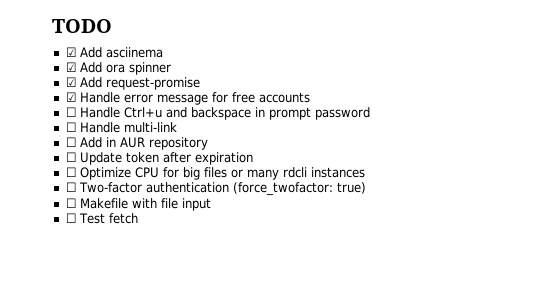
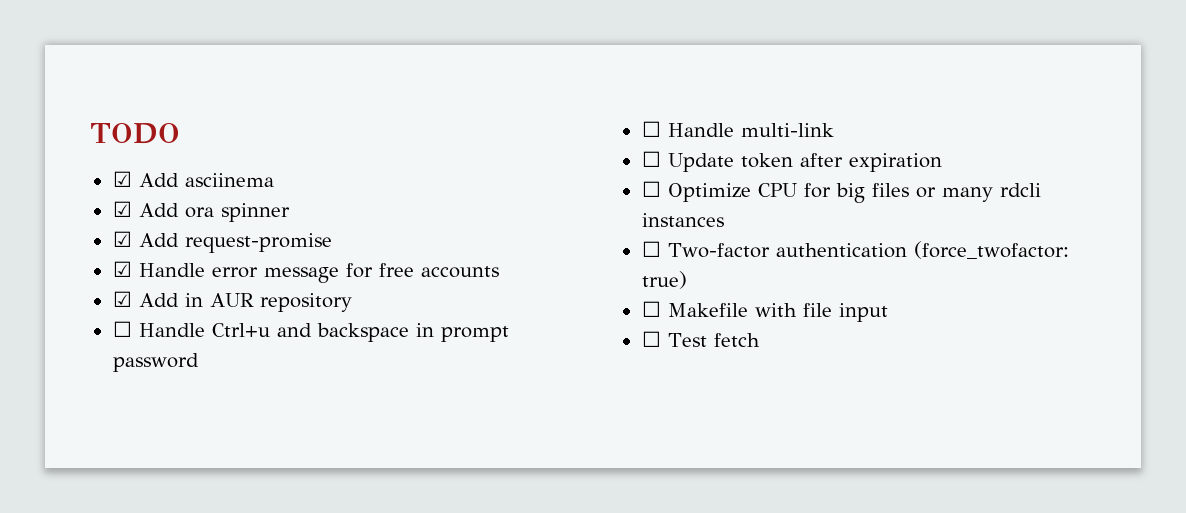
(310, 97) none -> [112,291,352,312] // ☑ Add in AUR repository
[65,137,208,150] // ☐ Add in AUR repository -> (834, 130) none

